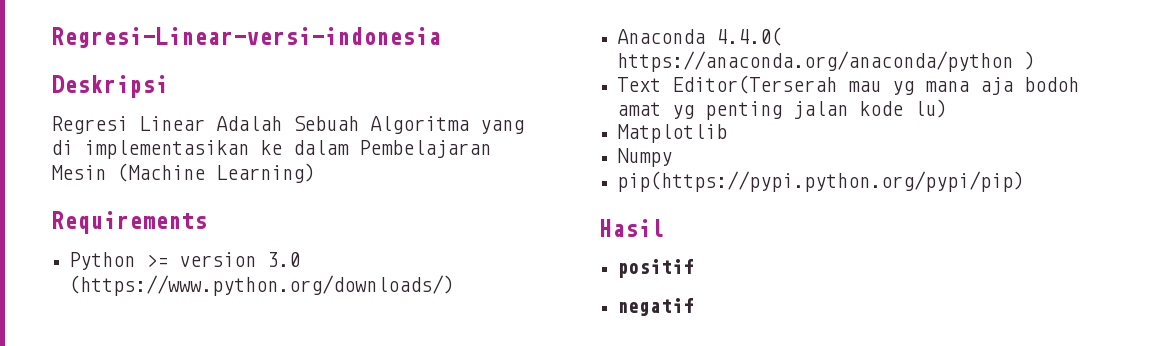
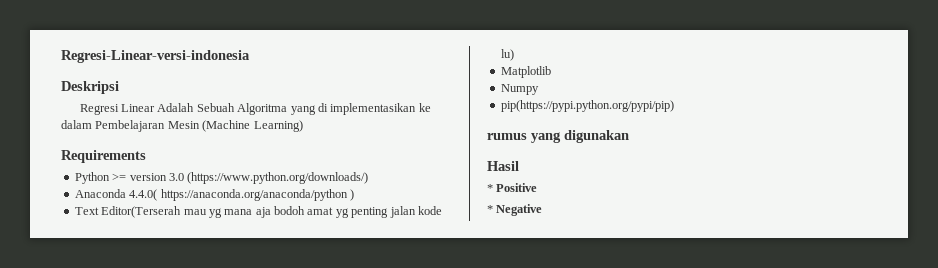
[599,219,664,237] [617,259,695,278] [617,298,695,316] Hasil // positif // negatif -> [487,130,629,143] [487,161,519,171] [487,183,538,192] [487,204,543,216] rumus yang digunakan // Hasil // * Positive // * Negative

